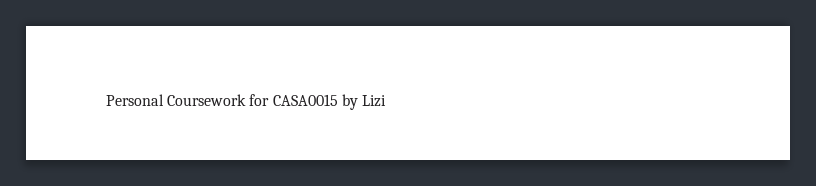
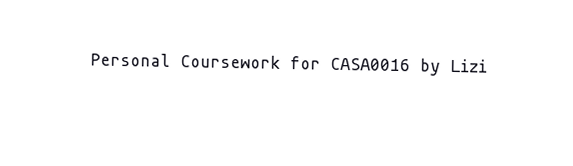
[272,94,338,106] CASA0015 -> [330,57,411,72] CASA0016

